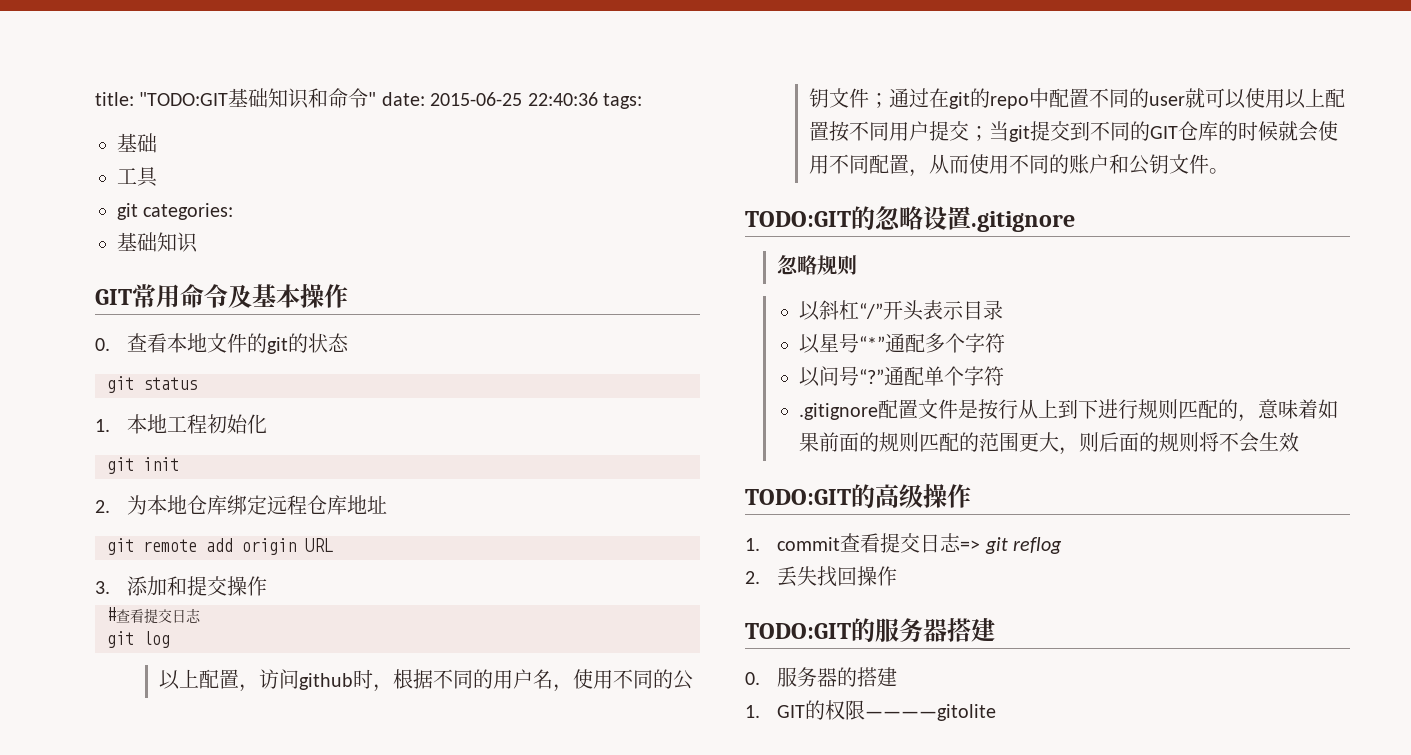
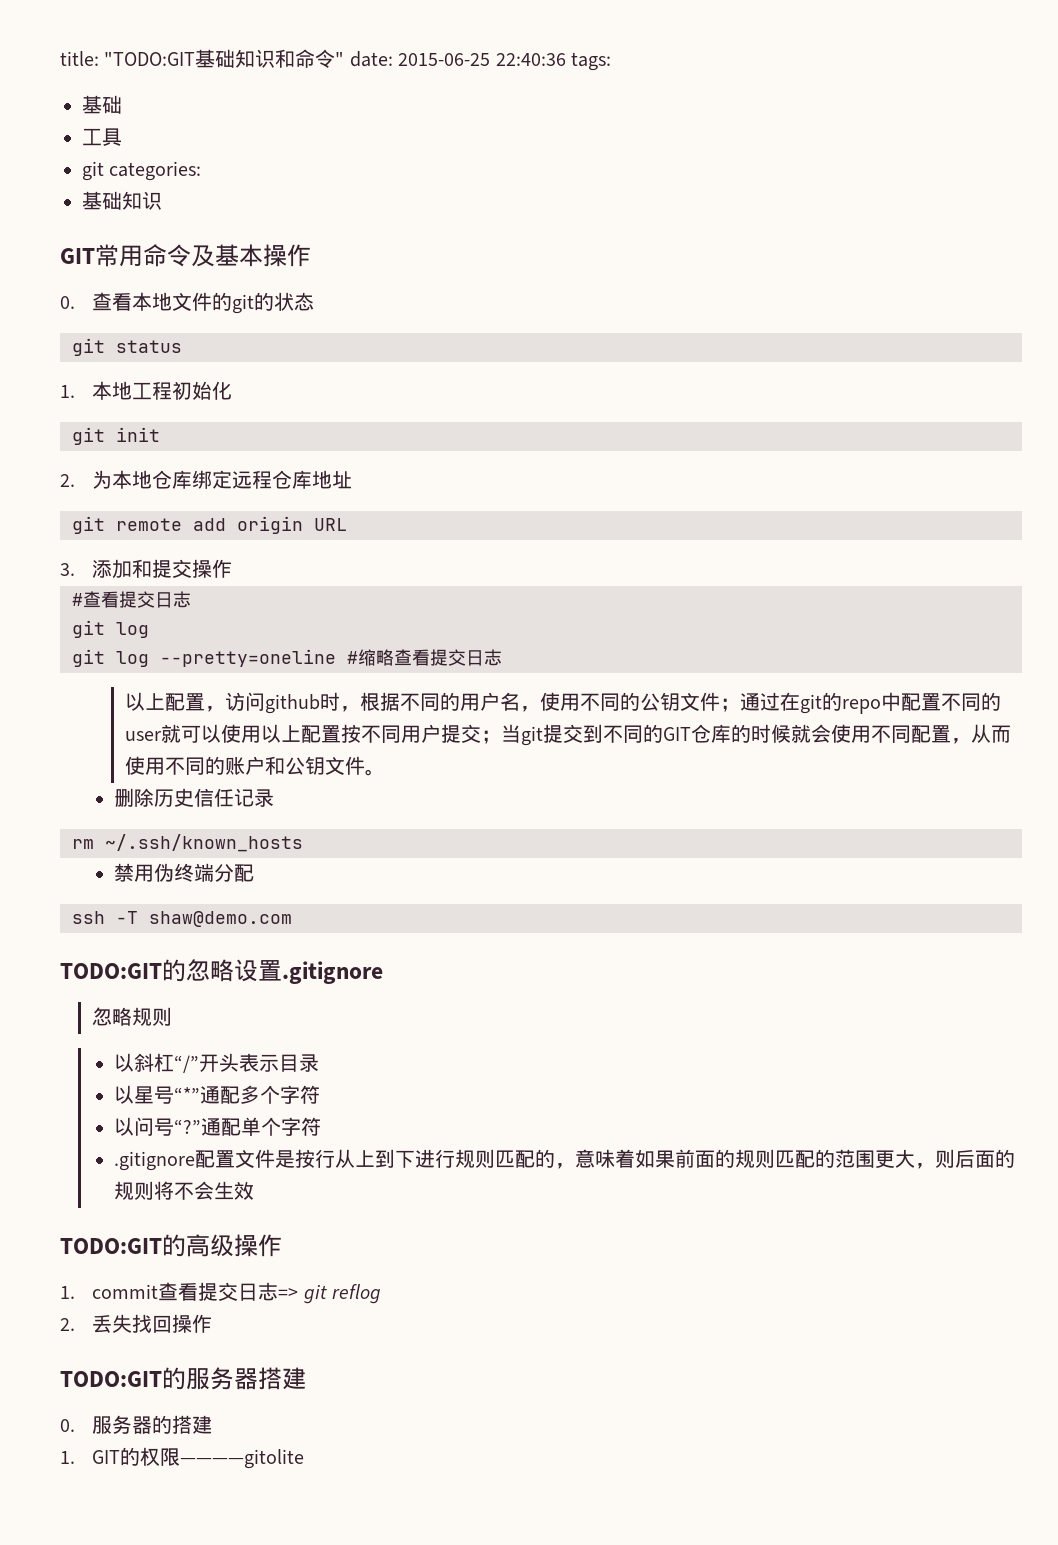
(170, 639) none -> [72,649,502,667] // git log --pretty=oneline #缩略查看提交日志
(1230, 171) none -> [114,788,275,807] [72,834,303,852] [114,863,255,882] [72,911,292,927] // 删除历史信任记录 // rm ~/.ssh/known_hosts // 禁用伪终端分配 // ssh -T shaw@demo.com

